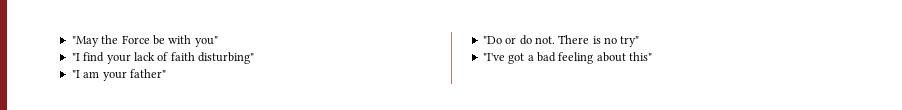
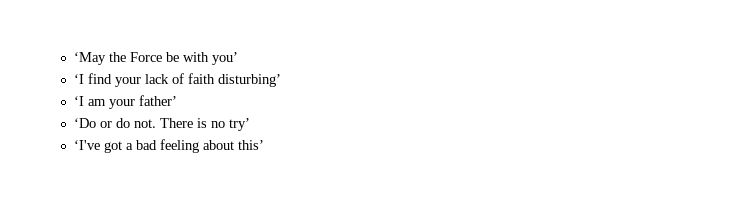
[71,36,99,47] "May -> [73,52,106,65] ‘May
[194,36,218,47] [71,53,80,61] you" // "I -> [211,52,238,65] [73,74,84,84] you’ // ‘I
[198,52,254,64] [71,69,166,81] [482,36,502,44] disturbing" // "I am your father" // "Do -> [217,74,281,87] [73,95,177,109] [73,118,96,128] disturbing’ // ‘I am your father’ // ‘Do
[620,36,640,47] [482,53,505,61] try" // "I've -> [228,118,250,131] [73,140,100,150] try’ // ‘I've
[629,52,652,61] this" -> [237,140,264,150] this’

